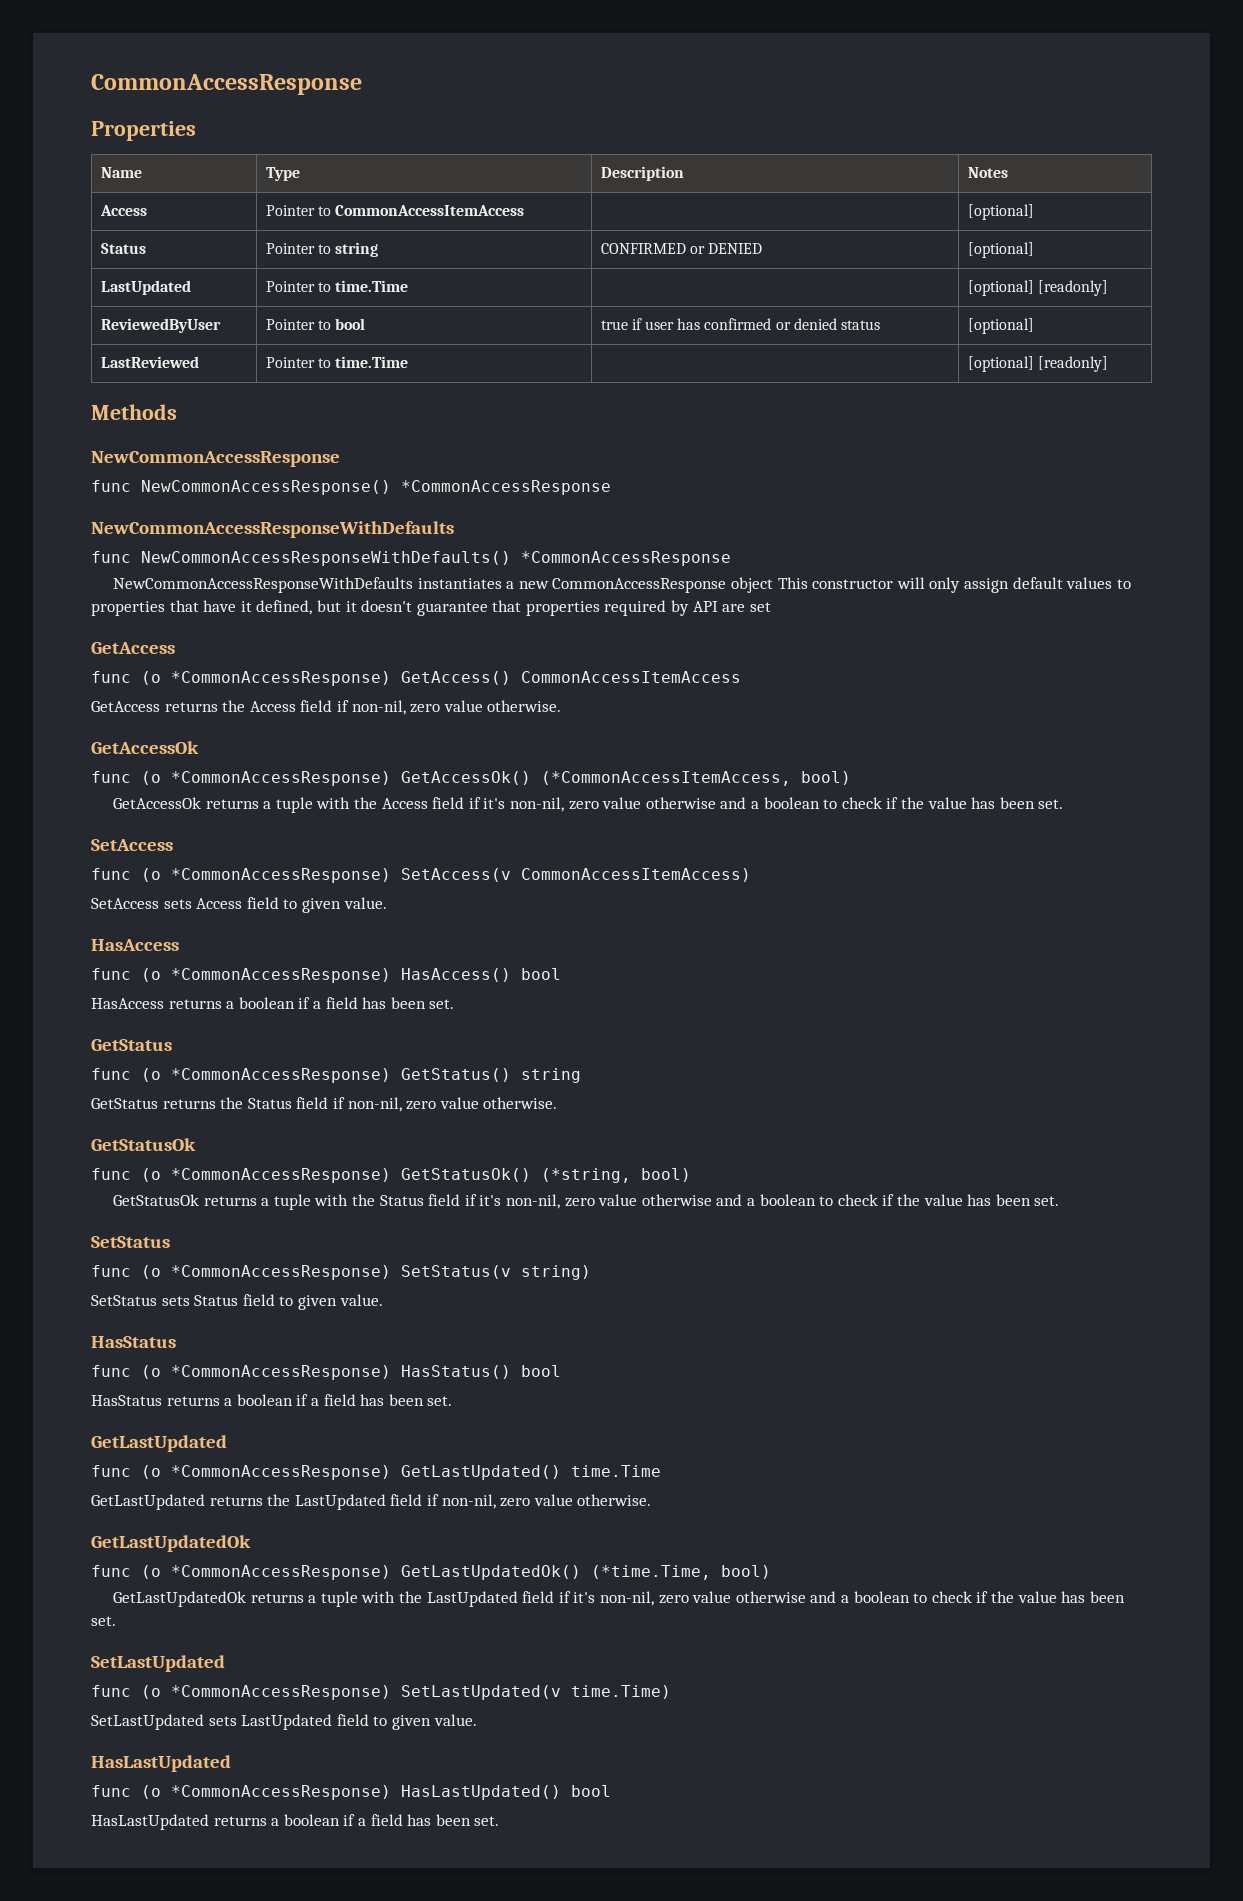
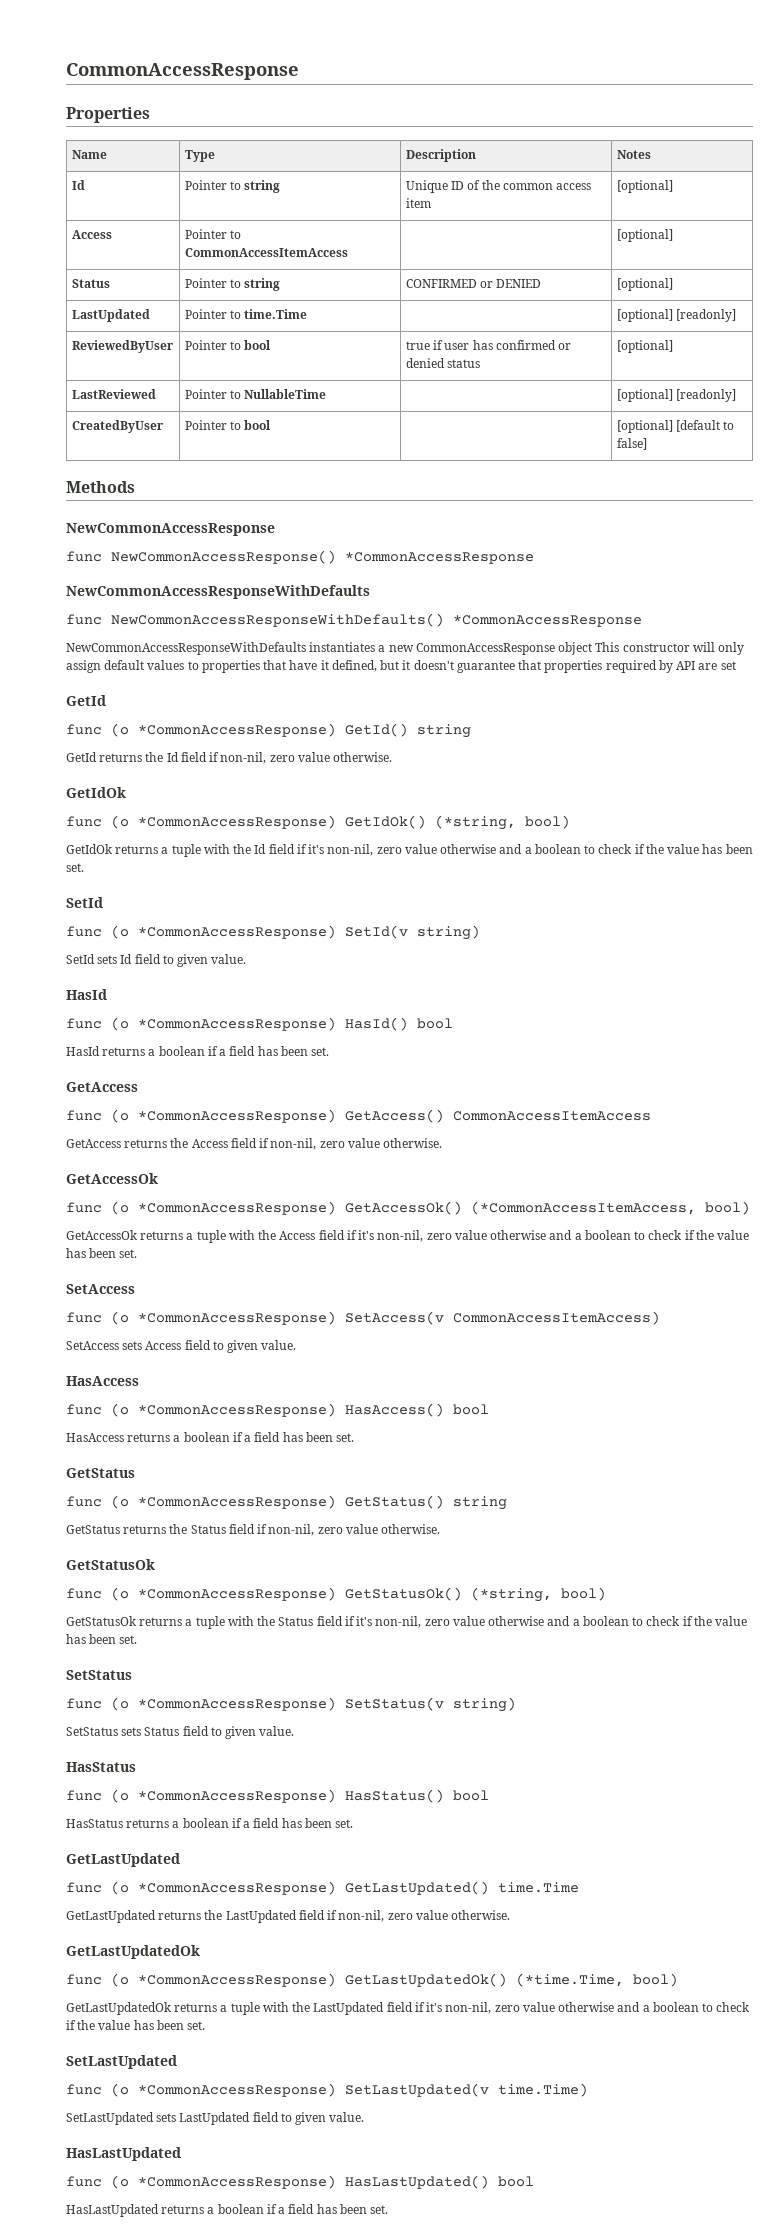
(1008, 172) none -> [71,180,85,190] [184,180,281,193] [405,180,592,193] [405,198,431,208] [616,180,673,193] // Id | Pointer to string | Unique ID of the common access item | [optional]
[335,356,409,368] [967,356,1108,372] time.Time | | [optional] [readonly] -> [244,389,327,399] [616,389,737,402] [71,420,164,433] [184,420,272,430] [616,420,735,433] [616,438,647,450] NullableTime | | [optional] [readonly] // CreatedByUser | Pointer to bool | | [optional] [default to false]
(771, 607) none -> [66,695,106,706] [66,723,471,738] [66,752,393,764] [66,787,126,798] [66,815,570,830] [66,844,753,857] [66,863,84,872] [66,897,103,908] [66,925,480,940] [66,954,247,967] [66,989,107,1000] [66,1017,453,1031] [66,1046,330,1056] // GetId // func (o *CommonAccessResponse) GetId() string // GetId returns the Id field if non-nil, zero value otherwise. // GetIdOk // func (o *CommonAccessResponse) GetIdOk() (*string, bool) // GetIdOk returns a tuple with the Id field if it's non-nil, zero value otherwise and a boolean to check if the value has been set. // SetId // func (o *CommonAccessResponse) SetId(v string) // SetId sets Id field to given value. // HasId // func (o *CommonAccessResponse) HasId() bool // HasId returns a boolean if a field has been set.

